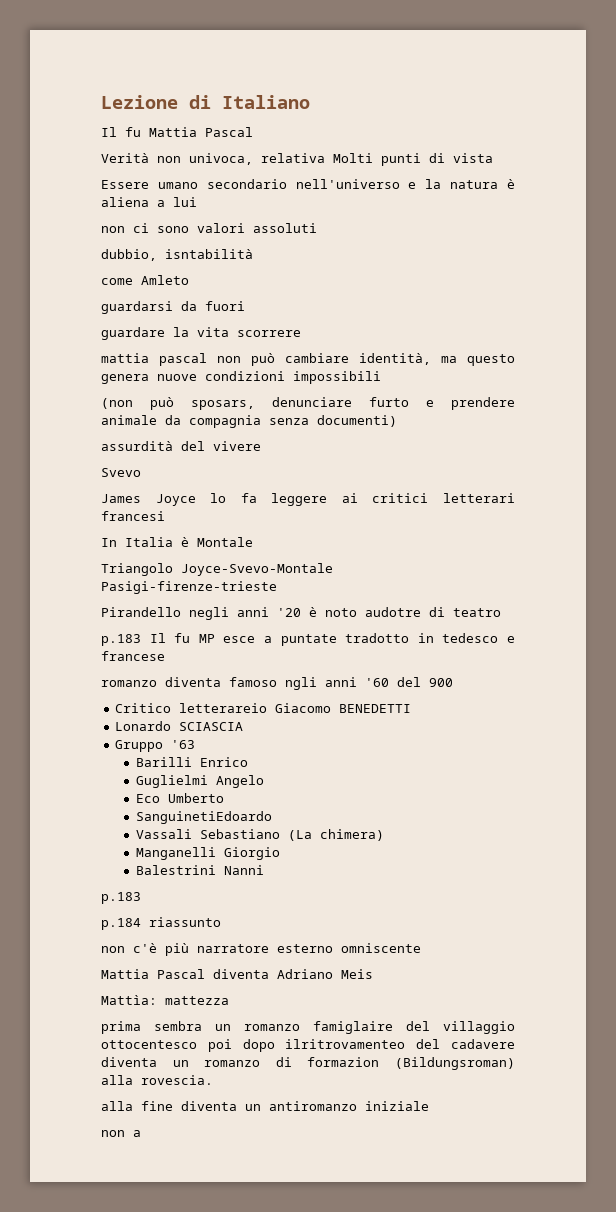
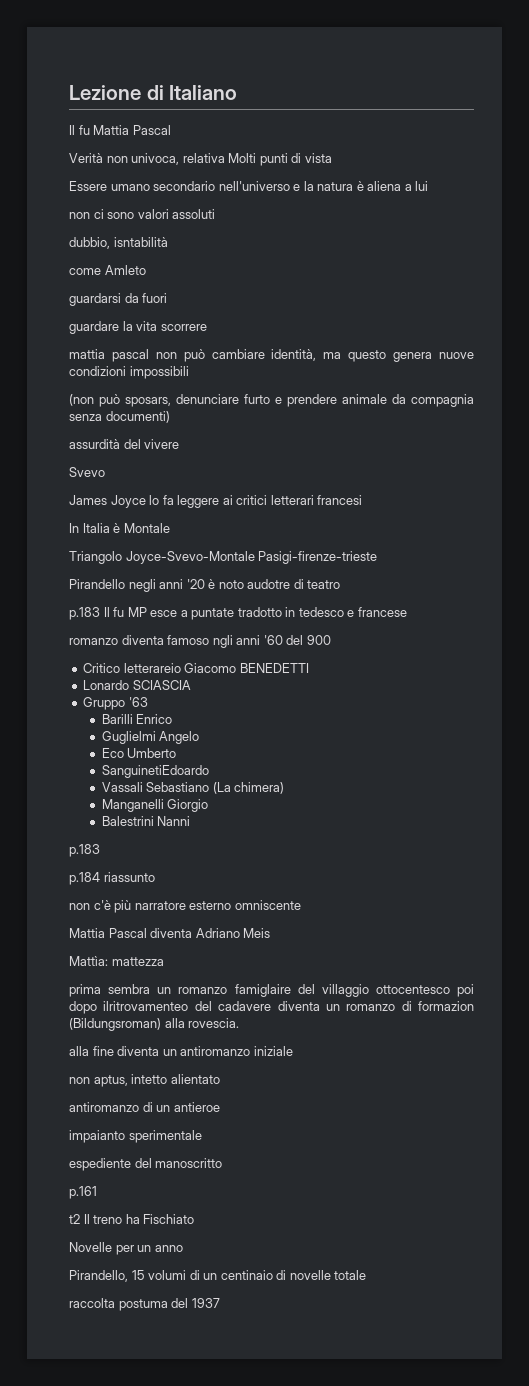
[133,1130,141,1137] a -> [93,1074,220,1087] [69,1102,220,1112] [69,1130,202,1143] [69,1158,223,1171] [69,1186,97,1199] [69,1214,195,1224] [69,1242,183,1255] [69,1270,367,1282] [69,1298,220,1311] aptus, intetto alientato // antiromanzo di un antieroe // impaianto sperimentale // espediente del manoscritto // p.161 // t2 Il treno ha Fischiato // Novelle per un anno // Pirandello, 15 volumi di un centinaio di novelle totale // raccolta postuma del 1937

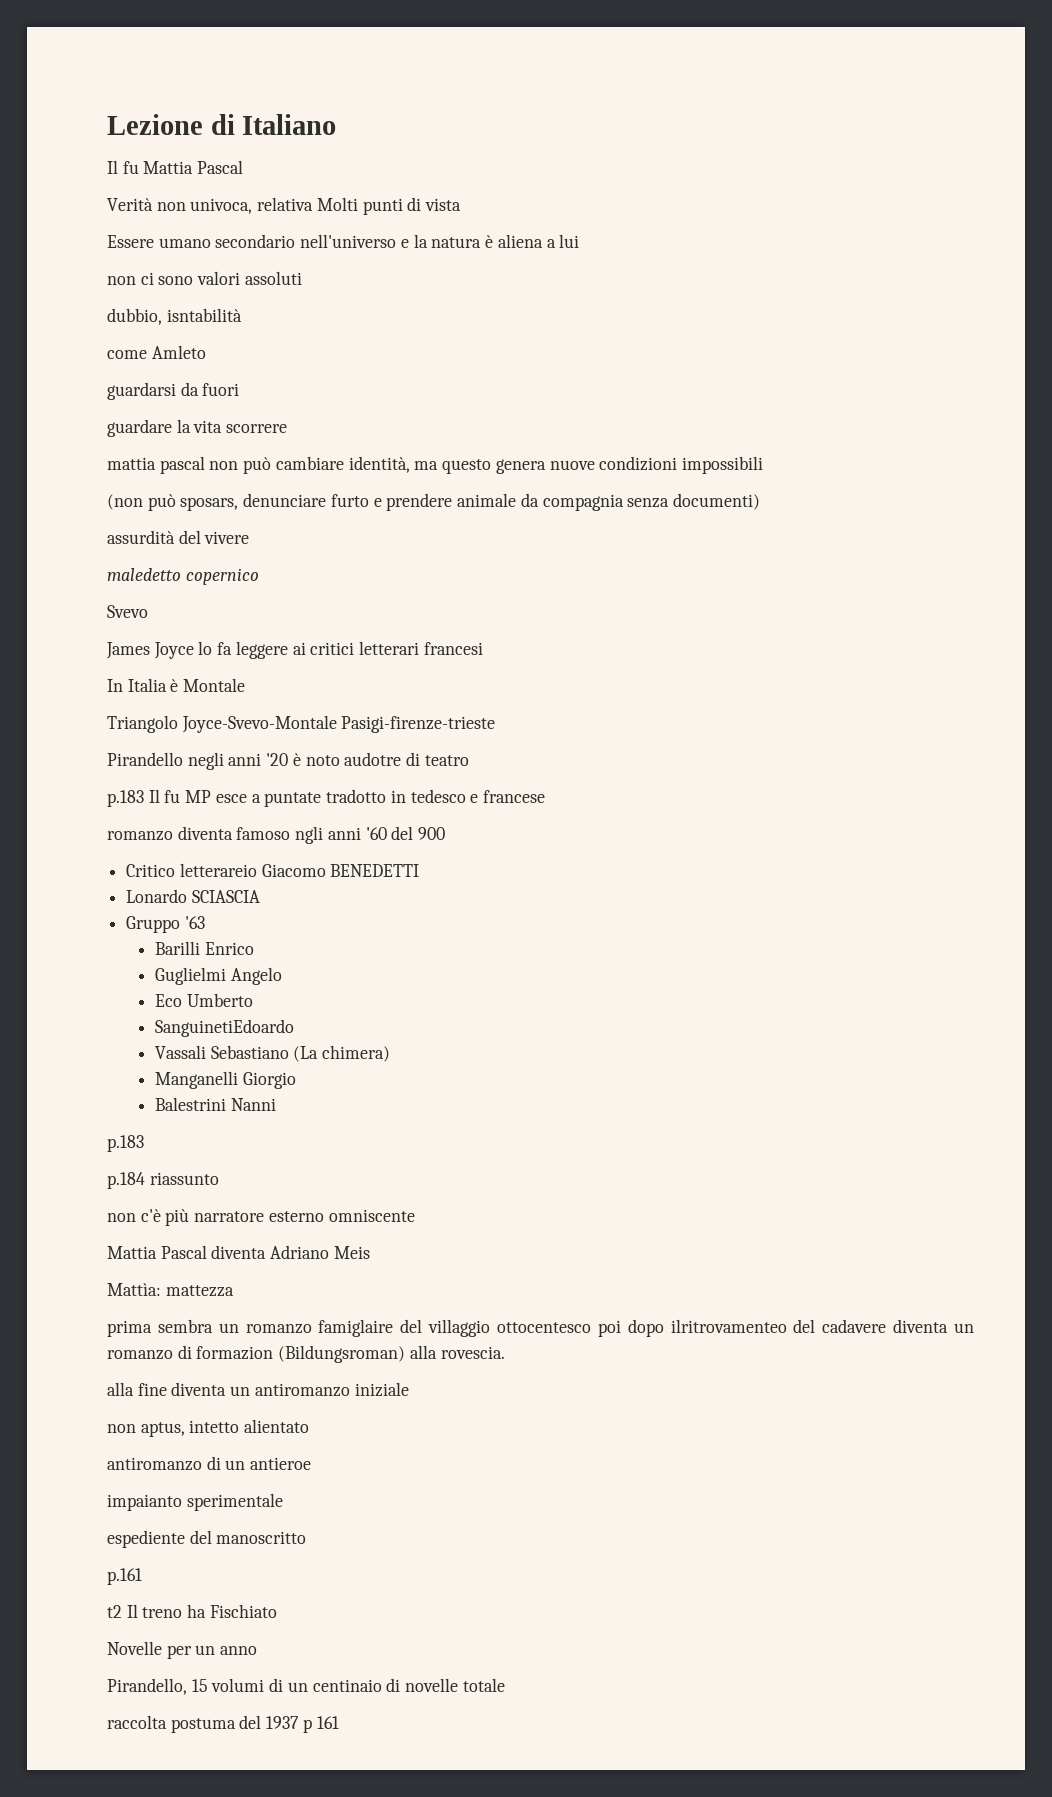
(180, 444) none -> [107,568,259,585] // maledetto copernico
(220, 1303) none -> [302,1716,339,1733] p 161

